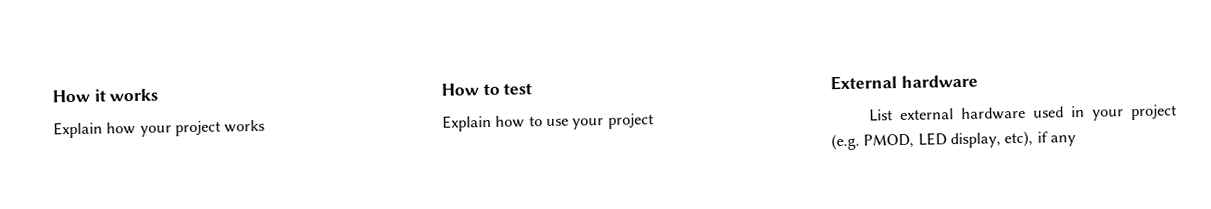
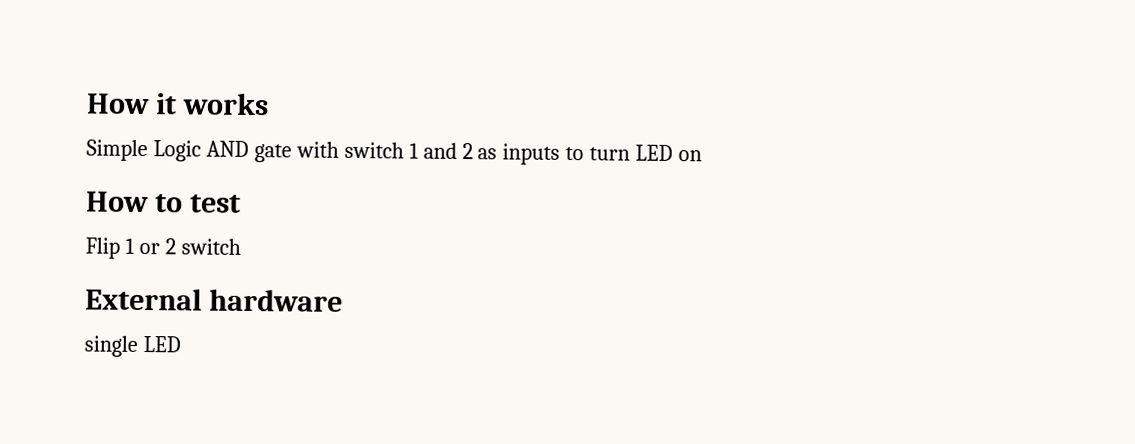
[53,119,266,139] [441,83,533,96] [442,113,654,132] [830,74,978,91] [869,104,1177,122] [831,130,1076,151] Explain how your project works // How to test // Explain how to use your project // External hardware // List external hardware used in your project (e.g. PMOD, LED display, etc), if any -> [86,139,703,165] [86,191,241,213] [85,237,241,259] [85,287,343,312] [84,335,181,357] Simple Logic AND gate with switch 1 and 2 as inputs to turn LED on // How to test // Flip 1 or 2 switch // External hardware // single LED

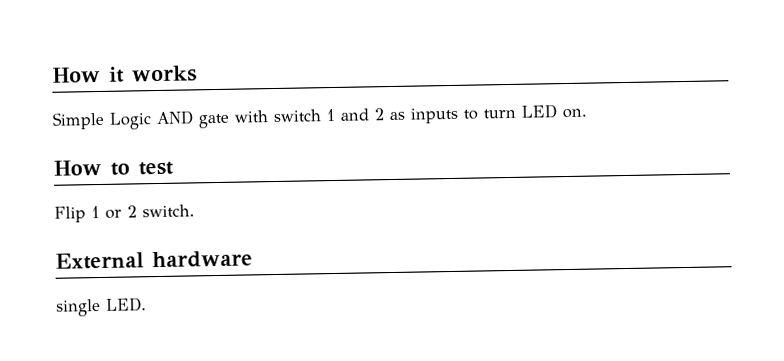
[678,150,703,162] on -> [562,108,587,119] on.
[180,238,241,255] switch -> [142,204,195,218] switch.
[142,336,181,353] LED -> [105,297,147,312] LED.

